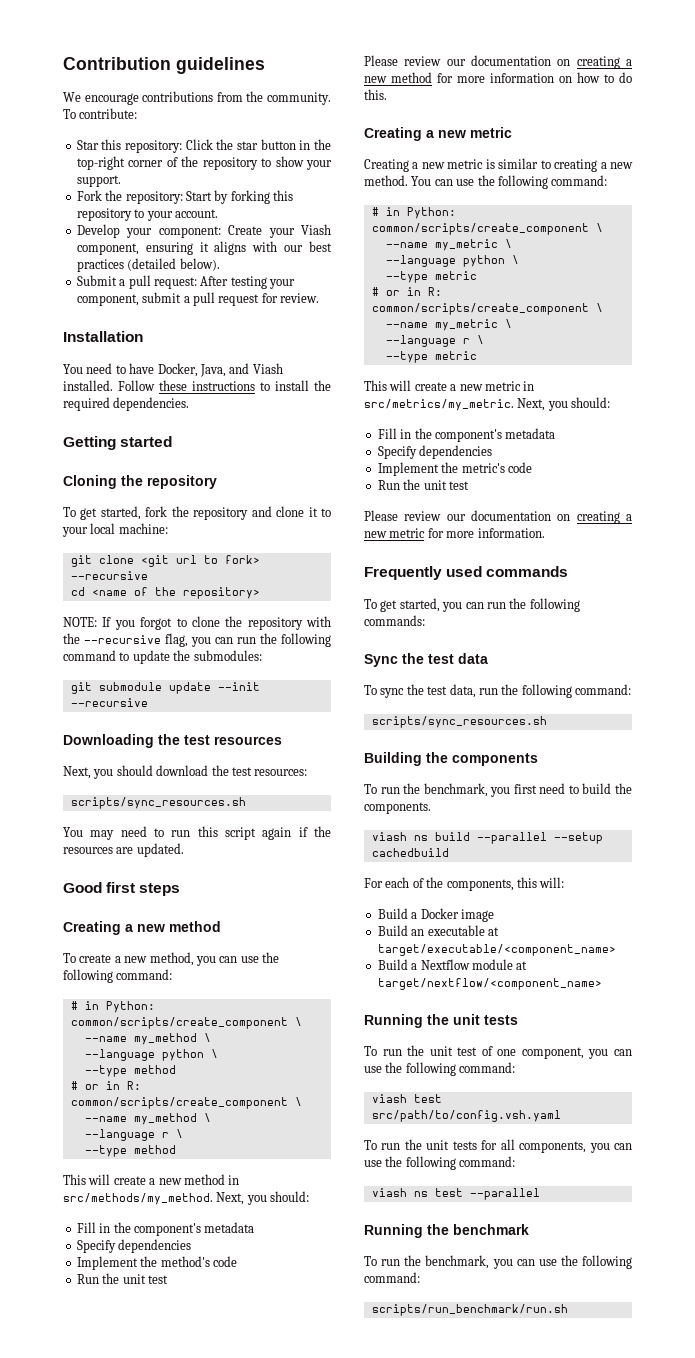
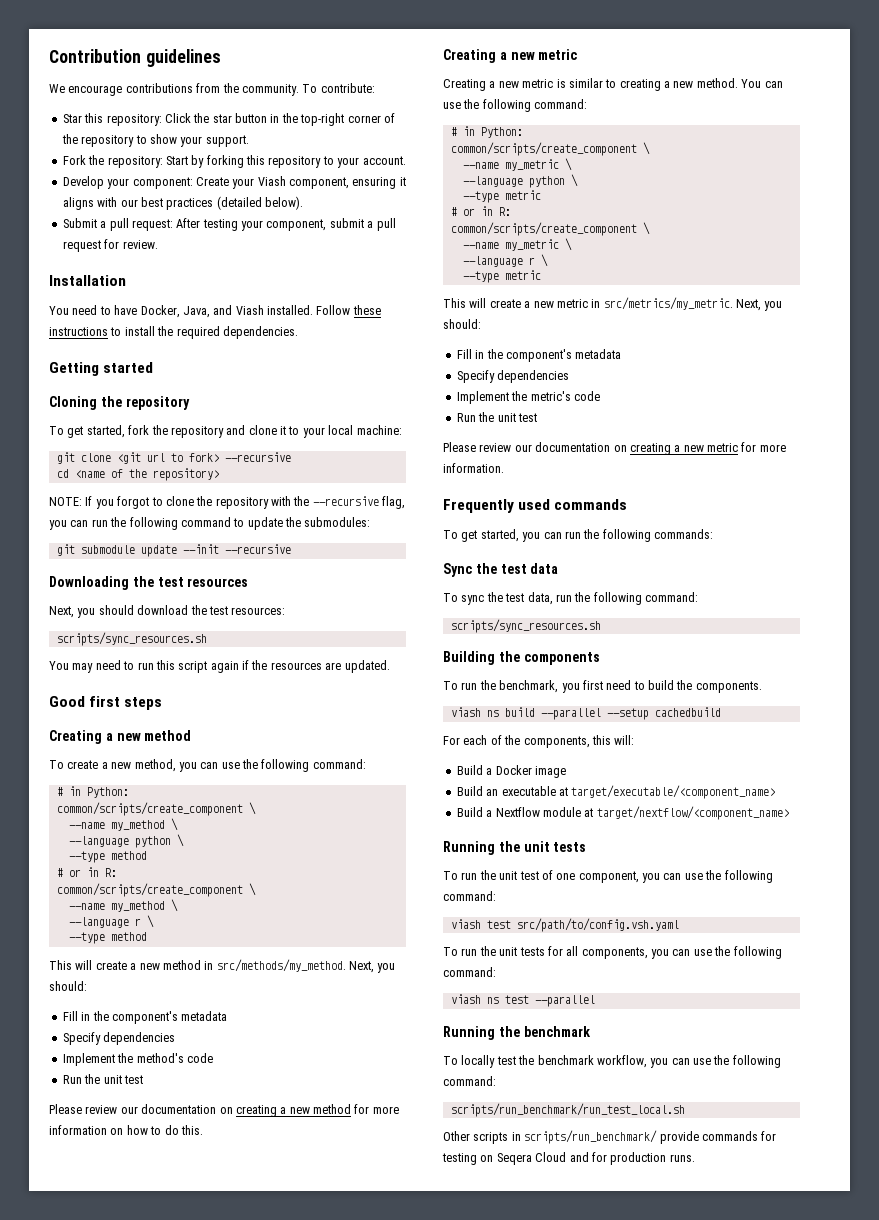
[381,1255,632,1269] [364,1272,420,1283] [371,1304,568,1316] run the benchmark, you can use the following command: // scripts/run_benchmark/run.sh -> [461,1055,781,1068] [443,1076,496,1086] [450,1103,685,1117] [443,1130,777,1144] [442,1152,695,1165] locally test the benchmark workflow, you can use the following command: // scripts/run_benchmark/run_test_local.sh // Other scripts in scripts/run_benchmark/ provide commands for testing on Seqera Cloud and for production runs.

